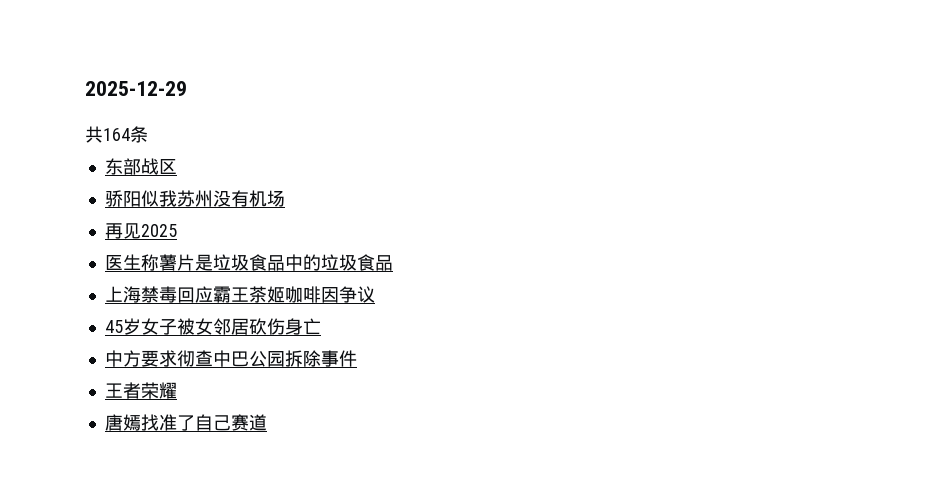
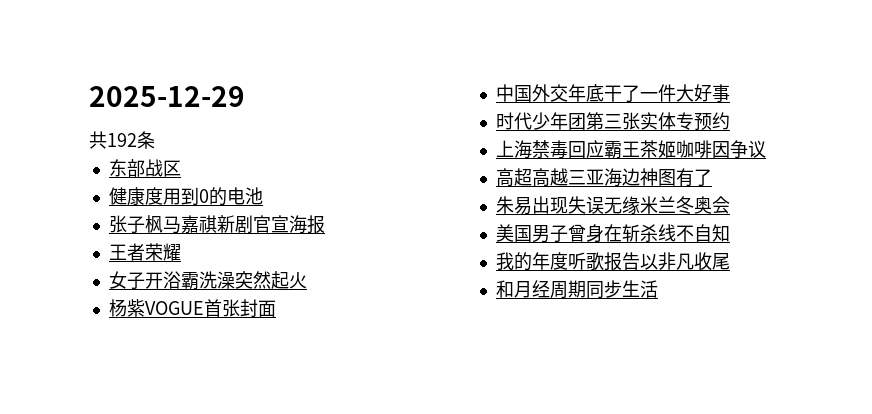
[103,128,130,141] 164 -> [107,133,137,147] 192
[104,190,285,207] [104,223,177,239] [104,254,393,271] 骄阳似我苏州没有机场 // 再见2025 // 医生称薯片是垃圾食品中的垃圾食品 -> [108,187,263,206] [108,215,325,234] [108,243,181,261] [108,271,307,290] [108,299,276,317] [495,84,730,102] [495,112,730,131] 健康度用到0的电池 // 张子枫马嘉祺新剧官宣海报 // 王者荣耀 // 女子开浴霸洗澡突然起火 // 杨紫VOGUE首张封面 // 中国外交年底干了一件大好事 // 时代少年团第三张实体专预约
[104,318,321,335] [104,350,357,367] [104,382,177,399] [104,414,267,431] 45岁女子被女邻居砍伤身亡 // 中方要求彻查中巴公园拆除事件 // 王者荣耀 // 唐嫣找准了自己赛道 -> [495,168,712,187] [495,196,730,215] [495,224,730,243] [495,252,730,271] [495,280,658,299] 高超高越三亚海边神图有了 // 朱易出现失误无缘米兰冬奥会 // 美国男子曾身在斩杀线不自知 // 我的年度听歌报告以非凡收尾 // 和月经周期同步生活

